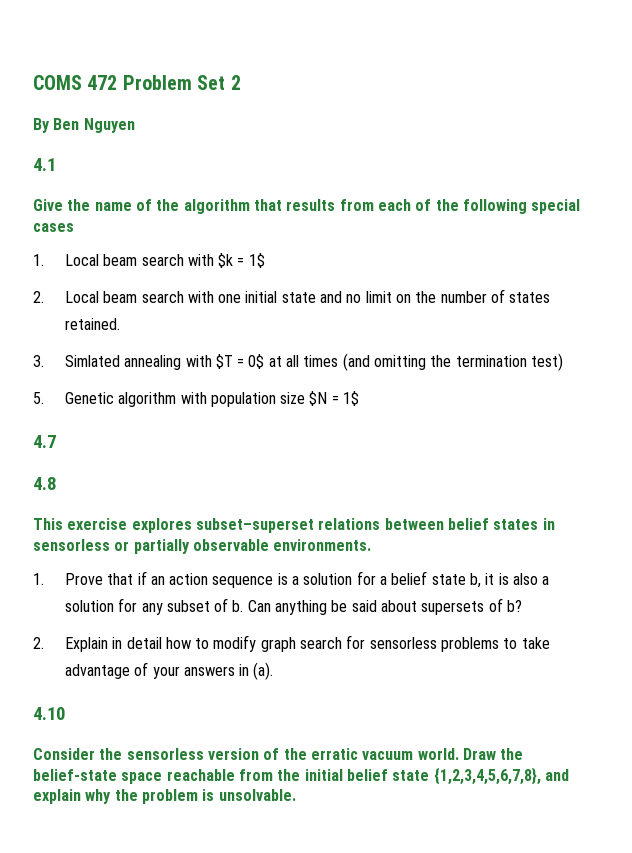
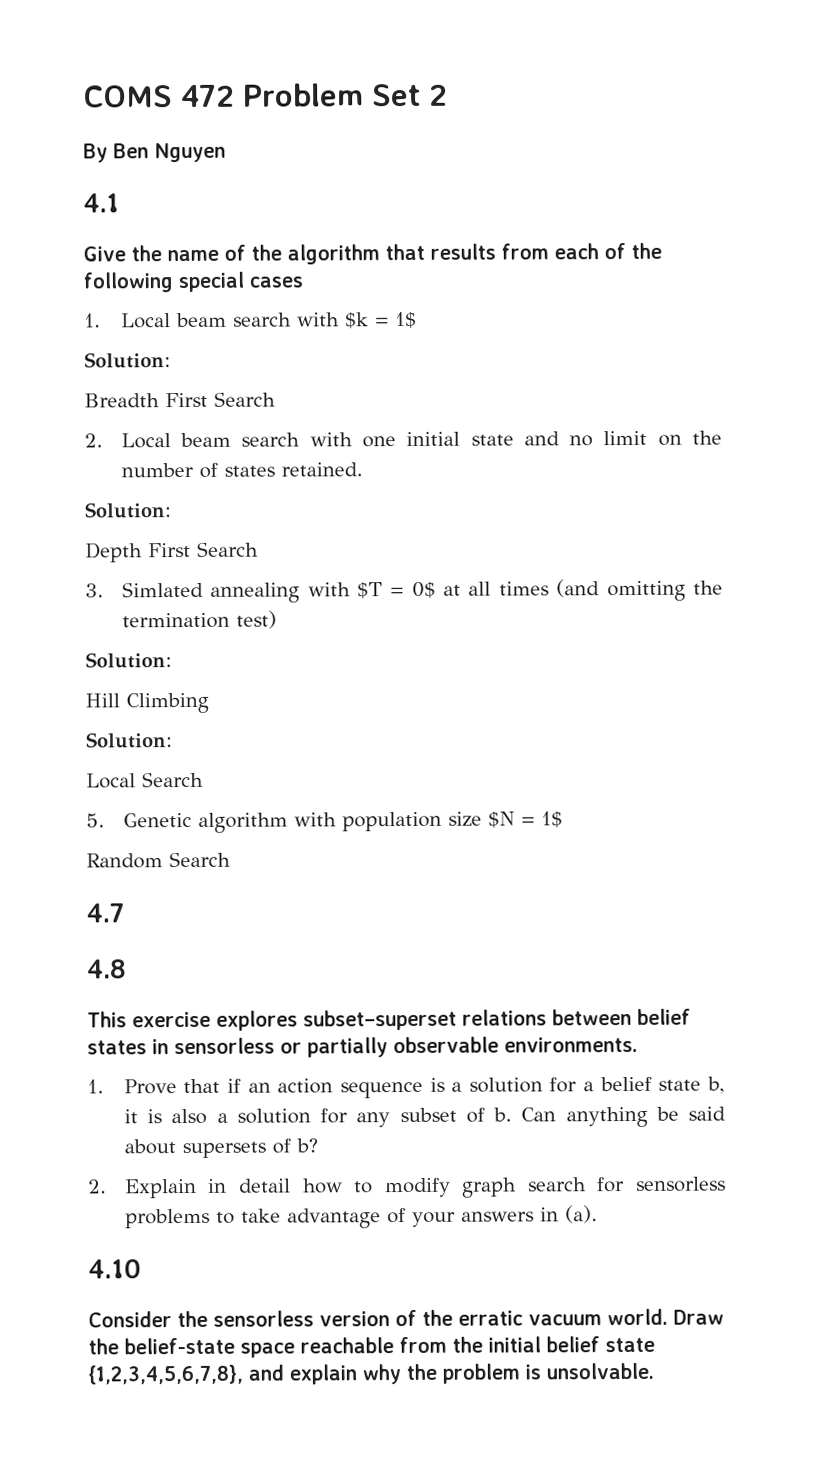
(265, 260) none -> [84,352,171,369] [84,391,276,408] // Solution: // Breadth First Search
(120, 324) none -> [84,502,172,519] [85,541,259,563] // Solution: // Depth First Search
(564, 362) none -> [85,652,172,669] [85,692,209,714] [85,732,173,749] [86,771,204,789] // Solution: // Hill Climbing // Solution: // Local Search
(360, 398) none -> [86,851,231,869] // Random Search

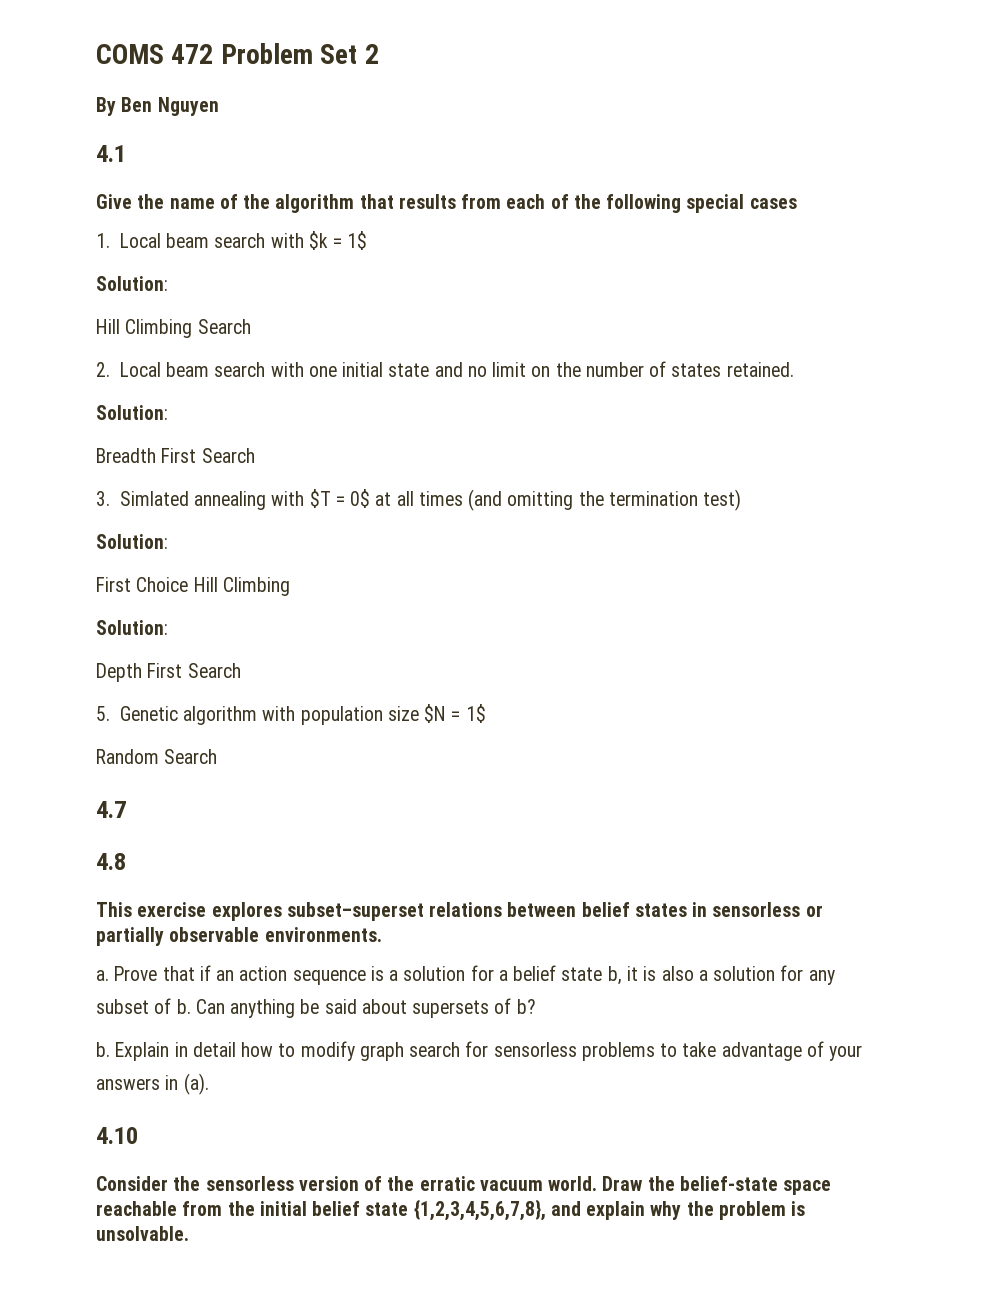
[84,392,208,408] Breadth First -> [96,319,193,338] Hill Climbing
[85,542,143,563] Depth -> [96,448,156,463] Breadth
(172, 660) none -> [96,577,189,592] First Choice
[86,773,136,789] Local -> [96,663,183,682] Depth First
[87,1079,104,1094] 1. -> [96,970,109,981] a.
[88,1179,107,1194] 2. -> [96,1042,110,1057] b.

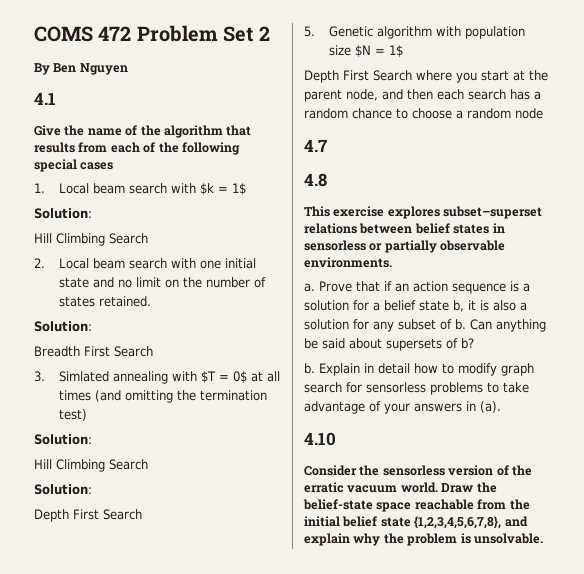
[96,577,290,596] First Choice Hill Climbing -> [34,459,148,472] Hill Climbing Search
[96,749,218,764] Random Search -> [304,70,548,83] [304,89,541,102] [304,108,543,119] Depth First Search where you start at the parent node, and then each search has a random chance to choose a random node

